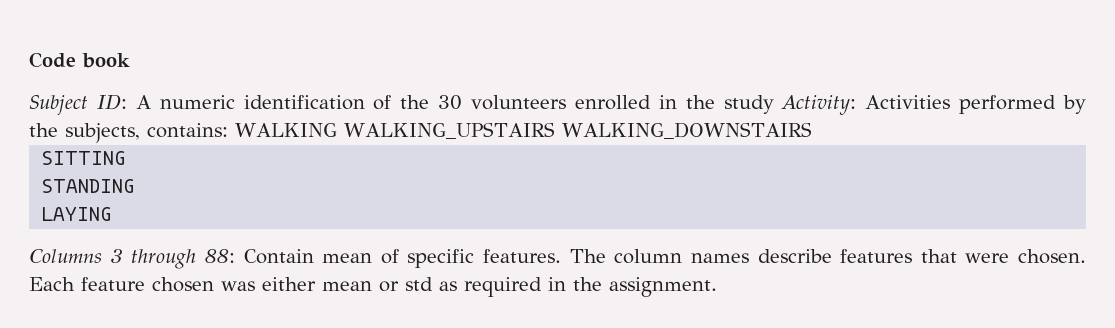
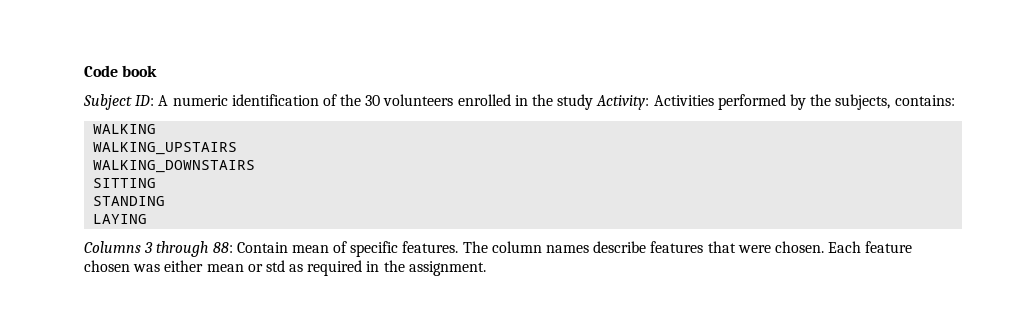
(228, 130) none -> (955, 100) //
(337, 130) none -> (157, 129) //
(555, 130) none -> (238, 148) //

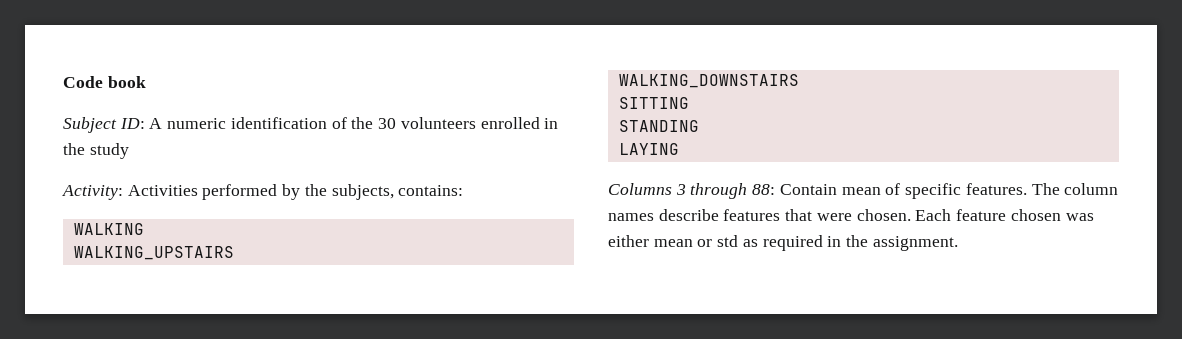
(594, 102) none -> (129, 151) //

